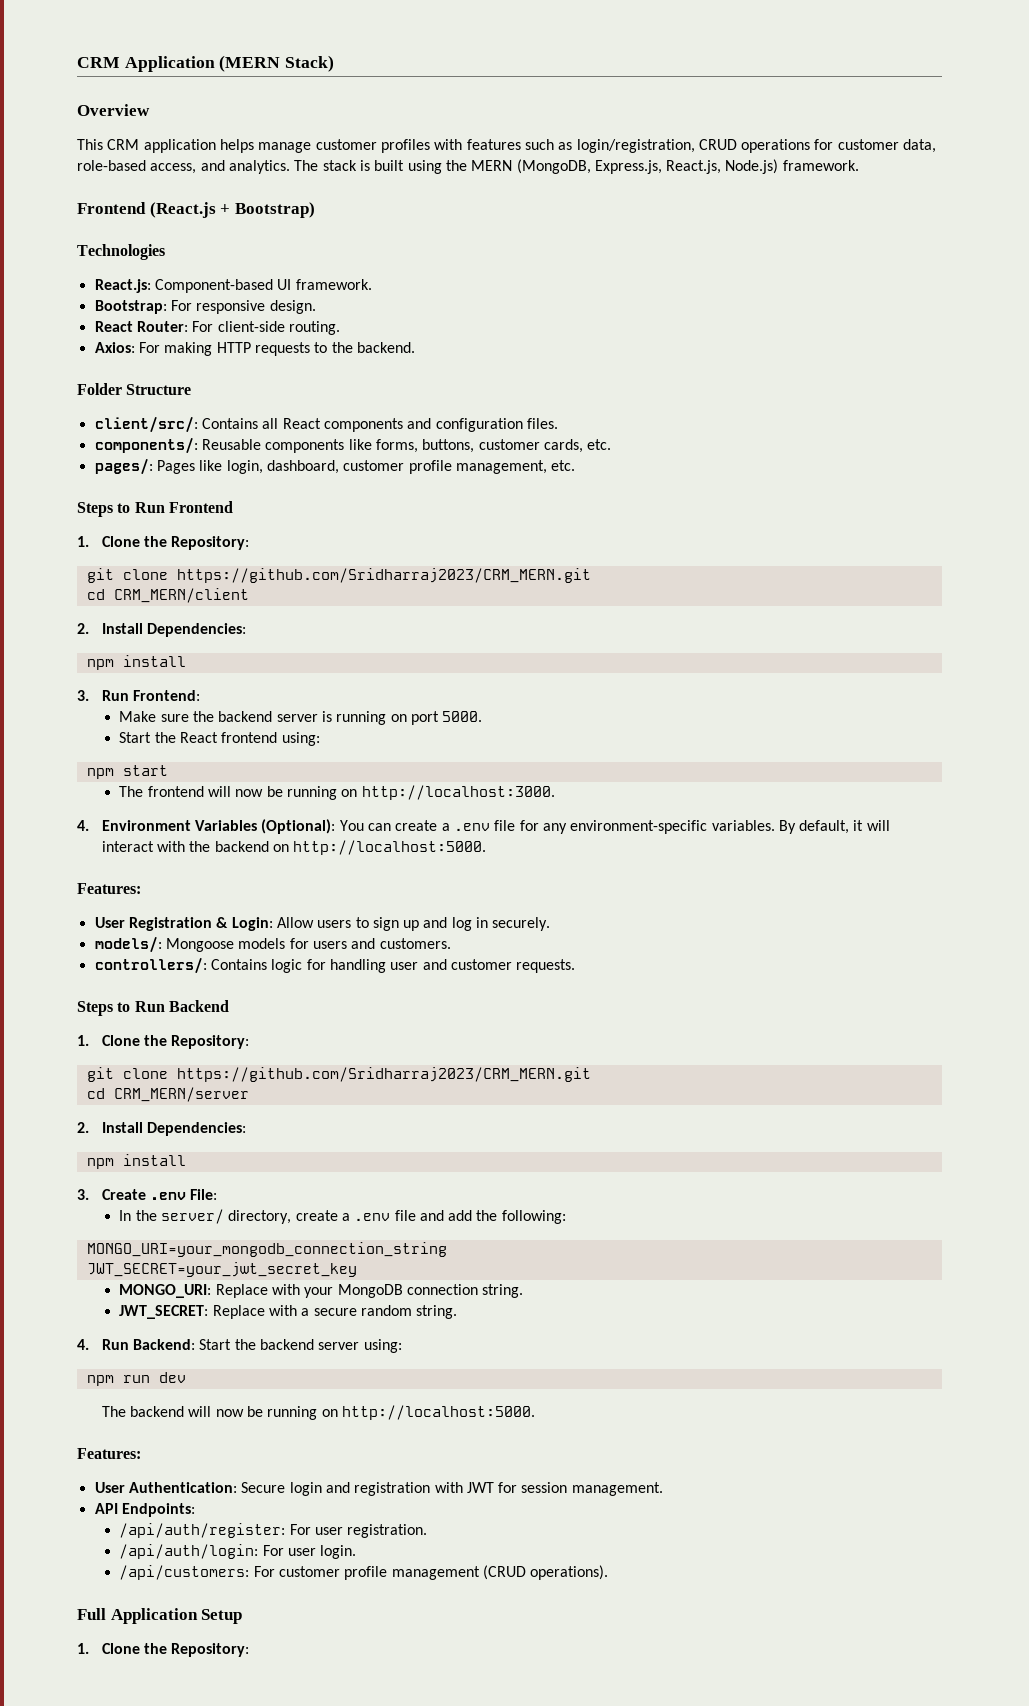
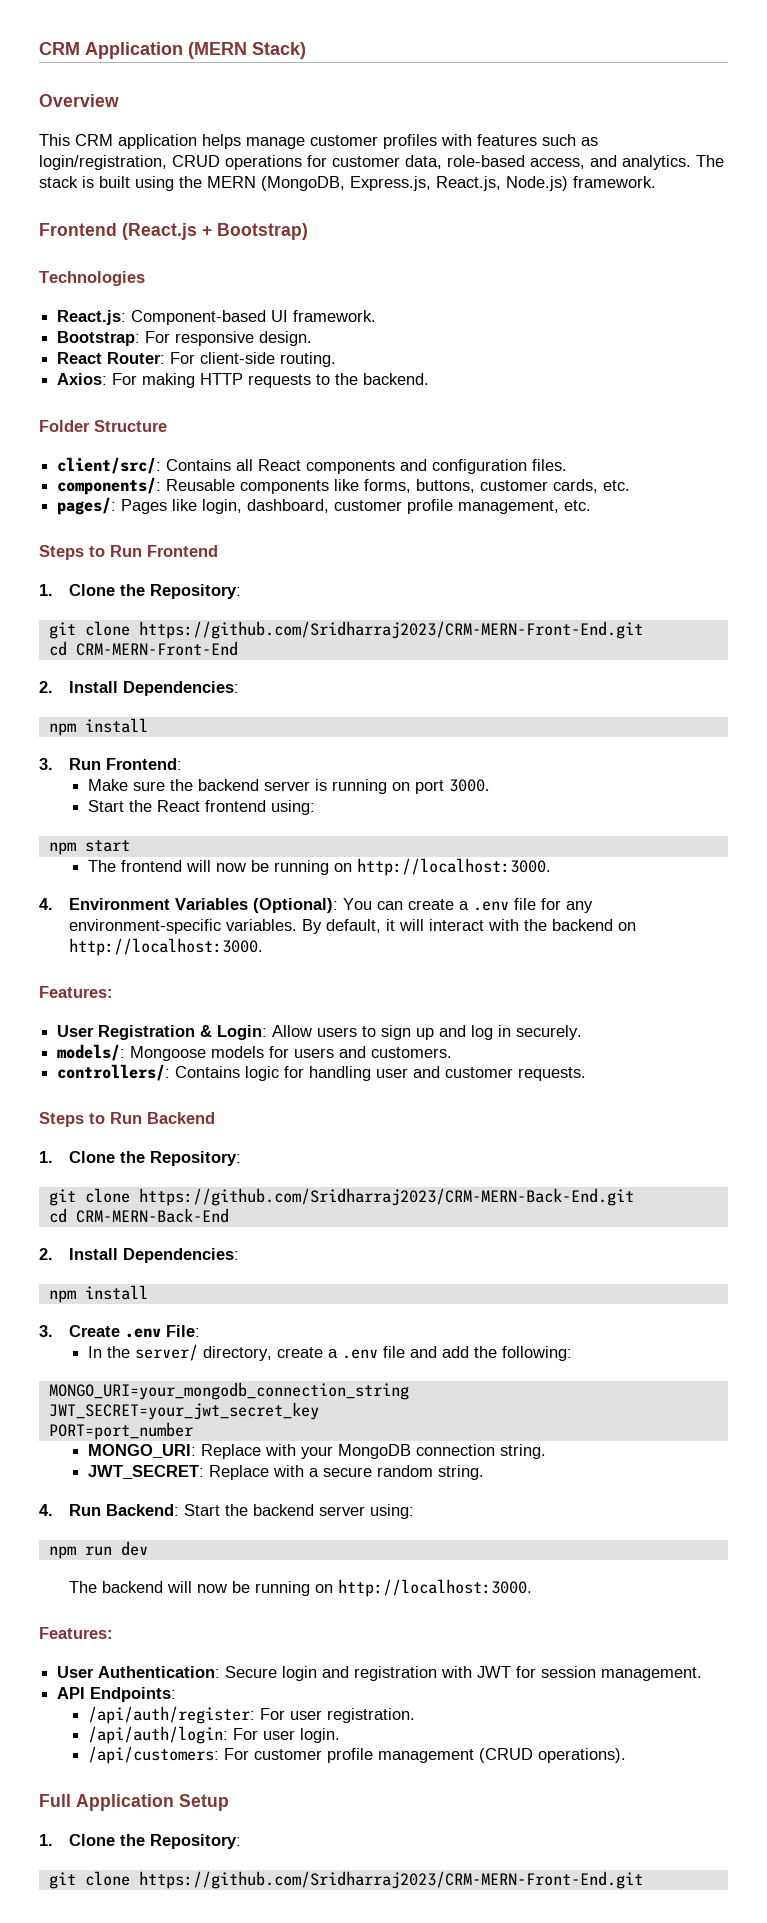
[176,568,591,583] [86,588,249,603] https://github.com/Sridharraj2023/CRM_MERN.git // cd CRM_MERN/client -> [138,621,643,639] [48,641,238,656] https://github.com/Sridharraj2023/CRM-MERN-Front-End.git // cd CRM-MERN-Front-End
[442,711,483,722] 5000. -> [448,779,490,792] 3000.
[293,840,487,855] http://localhost:5000. -> [69,938,264,956] http://localhost:3000.
[176,1067,591,1082] [86,1087,249,1102] https://github.com/Sridharraj2023/CRM_MERN.git // cd CRM_MERN/server -> [138,1188,634,1206] [48,1208,229,1223] https://github.com/Sridharraj2023/CRM-MERN-Back-End.git // cd CRM-MERN-Back-End
(357, 1269) none -> [48,1422,193,1440] // PORT=port_number
[341,1405,535,1420] http://localhost:5000. -> [338,1579,533,1597] http://localhost:3000.
(250, 1650) none -> [48,1871,643,1889] // git clone https://github.com/Sridharraj2023/CRM-MERN-Front-End.git

